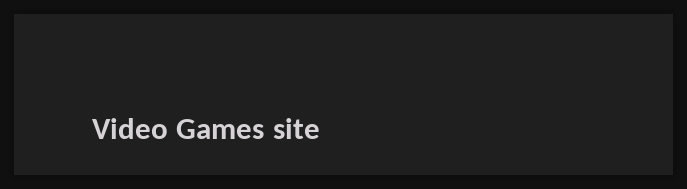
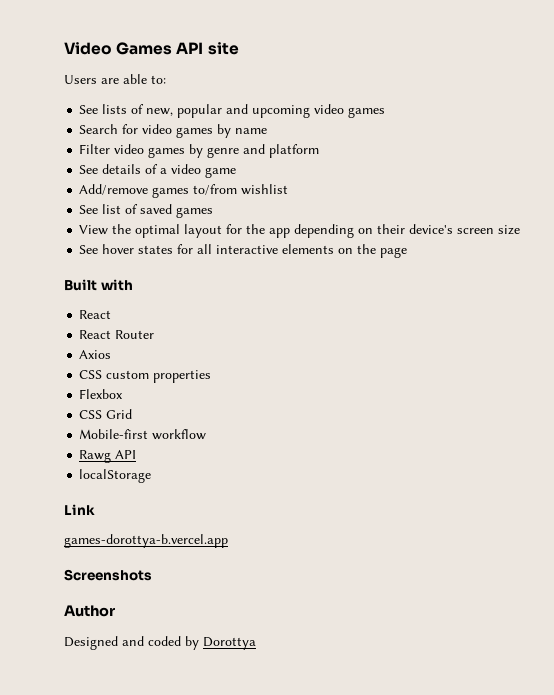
(265, 129) none -> [176,42,204,54] API
(320, 128) none -> [64,74,166,84] [79,104,386,118] [79,124,268,138] [79,144,320,158] [79,164,237,178] [79,184,289,198] [79,204,214,218] [79,224,521,238] [79,244,408,258] [64,279,133,291] [79,310,112,319] [79,330,155,339] [79,350,112,359] [79,370,212,383] [79,389,124,399] [79,409,133,419] [79,429,207,440] [79,450,137,463] [79,469,152,483] [64,504,95,515] [64,534,228,548] [64,569,152,581] [64,605,115,617] [64,636,256,650] // Users are able to: // See lists of new, popular and upcoming video games // Search for video games by name // Filter video games by genre and platform // See details of a video game // Add/remove games to/from wishlist // See list of saved games // View the optimal layout for the app depending on their device's screen size // See hover states for all interactive elements on the page // Built with // React // React Router // Axios // CSS custom properties // Flexbox // CSS Grid // Mobile-first workflow // Rawg API // localStorage // Link // games-dorottya-b.vercel.app // Screenshots // Author // Designed and coded by Dorottya

